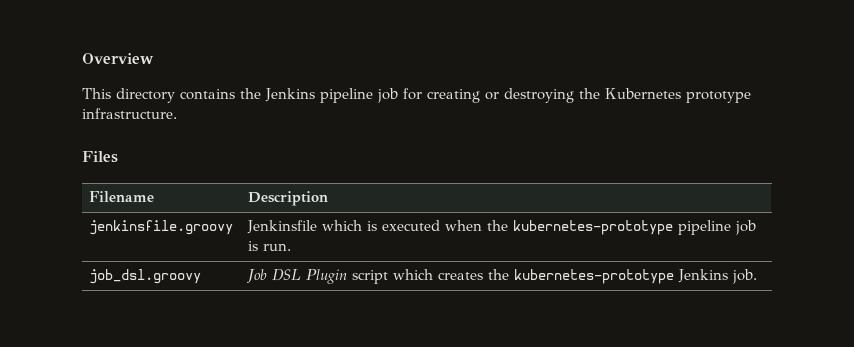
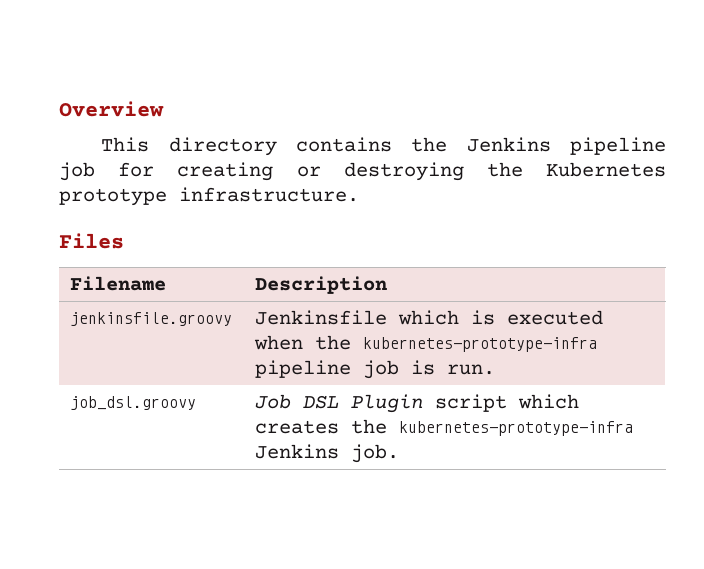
[513,220,674,235] kubernetes-prototype -> [363,337,598,352] kubernetes-prototype-infra
[514,269,675,284] kubernetes-prototype -> [399,421,634,436] kubernetes-prototype-infra

